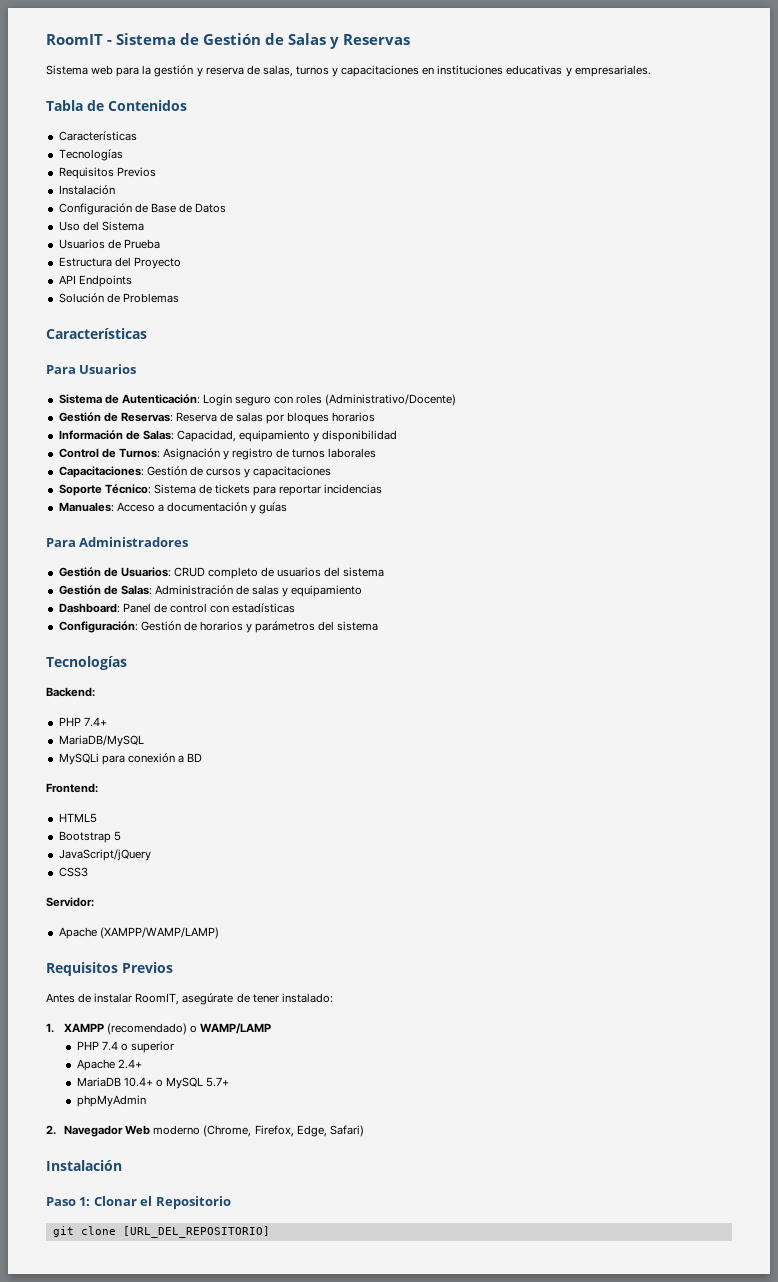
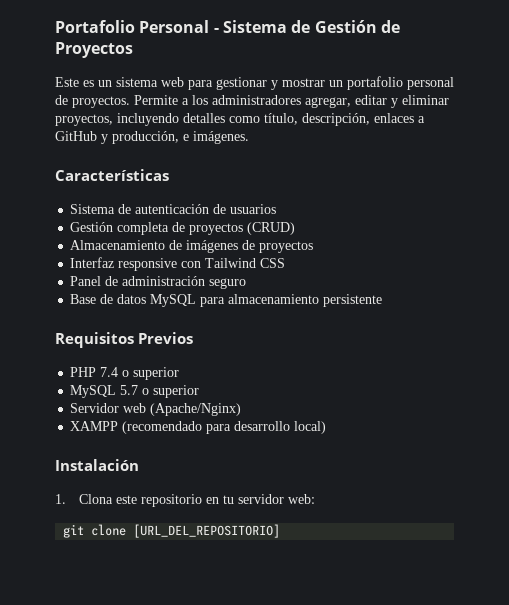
[46,34,103,45] RoomIT -> [55,20,210,33] Portafolio Personal
[288,33,410,49] [46,65,651,77] [46,100,187,111] [58,131,137,141] [58,149,123,161] [58,167,156,179] [58,185,115,195] [58,203,227,215] [58,221,144,231] [58,239,160,249] [58,257,181,269] [58,275,132,287] [58,293,179,303] [46,328,147,339] [46,364,137,374] [58,394,457,406] [58,412,376,424] [58,430,398,442] [58,448,377,460] [58,466,332,478] [58,484,383,496] [58,502,288,514] [46,537,189,547] [58,567,385,579] [58,585,363,597] [58,603,296,613] [58,621,379,633] [46,656,127,670] [46,687,95,697] [58,717,107,727] [58,735,144,747] [58,753,203,765] [46,783,98,793] [58,813,97,823] [58,831,121,843] [58,849,151,861] [58,867,88,877] [46,897,94,907] [58,927,219,939] [46,962,173,976] [46,993,333,1005] [46,1023,272,1035] [76,1041,175,1053] [76,1059,142,1071] [76,1077,230,1089] [76,1095,146,1107] [46,1125,364,1137] [46,1160,122,1171] [46,1196,231,1209] Salas y Reservas // Sistema web para la gestión y reserva de salas, turnos y capacitaciones en instituciones educativas y empresariales. // Tabla de Contenidos // Características // Tecnologías // Requisitos Previos // Instalación // Configuración de Base de Datos // Uso del Sistema // Usuarios de Prueba // Estructura del Proyecto // API Endpoints // Solución de Problemas // Características // Para Usuarios // Sistema de Autenticación: Login seguro con roles (Administrativo/Docente) // Gestión de Reservas: Reserva de salas por bloques horarios // Información de Salas: Capacidad, equipamiento y disponibilidad // Control de Turnos: Asignación y registro de turnos laborales // Capacitaciones: Gestión de cursos y capacitaciones // Soporte Técnico: Sistema de tickets para reportar incidencias // Manuales: Acceso a documentación y guías // Para Administradores // Gestión de Usuarios: CRUD completo de usuarios del sistema // Gestión de Salas: Administración de salas y equipamiento // Dashboard: Panel de control con estadísticas // Configuración: Gestión de horarios y parámetros del sistema // Tecnologías // Backend: // PHP 7.4+ // MariaDB/MySQL // MySQLi para conexión a BD // Frontend: // HTML5 // Bootstrap 5 // JavaScript/jQuery // CSS3 // Servidor: // Apache (XAMPP/WAMP/LAMP) // Requisitos Previos // Antes de instalar RoomIT, asegúrate de tener instalado: // 1. XAMPP (recomendado) o WAMP/LAMP // PHP 7.4 o superior // Apache 2.4+ // MariaDB 10.4+ o MySQL 5.7+ // phpMyAdmin // 2. Navegador Web moderno (Chrome, Firefox, Edge, Safari) // Instalación // Paso 1: Clonar el Repositorio -> [55,42,133,58] [55,76,454,90] [55,95,449,108] [55,113,425,126] [55,131,249,144] [55,169,169,181] [70,204,277,214] [70,222,296,235] [70,240,314,253] [70,257,286,271] [70,276,247,289] [70,294,383,307] [55,332,194,348] [70,367,180,380] [70,385,200,398] [70,403,242,416] [70,421,327,434] [55,459,139,471] [55,494,315,507] Proyectos // Este es un sistema web para gestionar y mostrar un portafolio personal de proyectos. Permite a los administradores agregar, editar y eliminar proyectos, incluyendo detalles como título, descripción, enlaces a GitHub y producción, e imágenes. // Características // Sistema de autenticación de usuarios // Gestión completa de proyectos (CRUD) // Almacenamiento de imágenes de proyectos // Interfaz responsive con Tailwind CSS // Panel de administración seguro // Base de datos MySQL para almacenamiento persistente // Requisitos Previos // PHP 7.4 o superior // MySQL 5.7 o superior // Servidor web (Apache/Nginx) // XAMPP (recomendado para desarrollo local) // Instalación // 1. Clona este repositorio en tu servidor web:

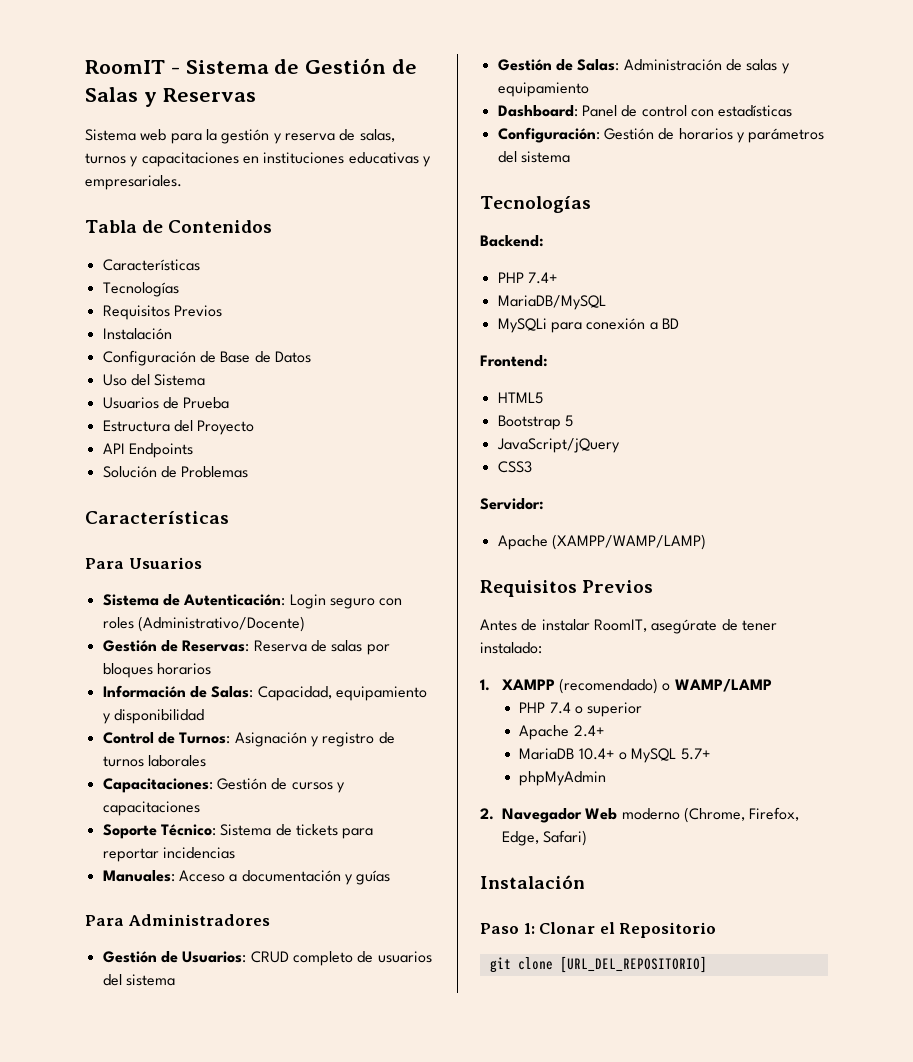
[55,20,210,33] Portafolio Personal -> [85,60,165,74] RoomIT
[55,42,133,58] [55,76,454,90] [55,95,449,108] [55,113,425,126] [55,131,249,144] [55,169,169,181] [70,204,277,214] [70,222,296,235] [70,240,314,253] [70,257,286,271] [70,276,247,289] [70,294,383,307] [55,332,194,348] [70,367,180,380] [70,385,200,398] [70,403,242,416] [70,421,327,434] [55,459,139,471] [55,494,315,507] Proyectos // Este es un sistema web para gestionar y mostrar un portafolio personal de proyectos. Permite a los administradores agregar, editar y eliminar proyectos, incluyendo detalles como título, descripción, enlaces a GitHub y producción, e imágenes. // Características // Sistema de autenticación de usuarios // Gestión completa de proyectos (CRUD) // Almacenamiento de imágenes de proyectos // Interfaz responsive con Tailwind CSS // Panel de administración seguro // Base de datos MySQL para almacenamiento persistente // Requisitos Previos // PHP 7.4 o superior // MySQL 5.7 o superior // Servidor web (Apache/Nginx) // XAMPP (recomendado para desarrollo local) // Instalación // 1. Clona este repositorio en tu servidor web: -> [85,87,256,107] [85,129,395,144] [85,152,431,167] [85,175,182,190] [85,220,273,233] [102,259,200,271] [102,282,179,297] [102,305,222,320] [102,328,172,340] [102,350,311,366] [102,374,206,386] [102,397,230,409] [102,420,255,435] [102,443,193,458] [102,466,249,478] [85,511,229,524] [85,557,202,569] [102,594,403,609] [102,616,305,632] [102,640,390,655] [102,663,211,678] [102,685,427,701] [102,709,204,724] [102,732,395,747] [102,755,206,767] [102,778,345,793] [102,801,200,816] [102,824,374,839] [102,847,235,862] [102,870,391,885] [85,914,270,926] [102,951,432,966] [102,974,175,986] [497,59,790,74] [497,82,589,97] [497,105,793,117] [497,127,825,143] [497,151,570,163] [480,196,591,213] [480,235,544,247] [497,272,558,284] [497,295,606,310] [497,318,679,333] [480,355,548,367] [497,392,543,404] [497,415,573,430] [496,438,620,453] [497,461,532,473] [480,498,544,510] [497,534,706,550] [480,580,654,597] [480,619,777,634] [480,642,542,654] [480,678,772,694] [519,702,643,717] [519,725,605,740] [519,748,711,763] [519,771,607,786] [480,807,800,823] [502,830,588,846] [480,875,585,889] [480,922,717,938] Salas y Reservas // Sistema web para la gestión y reserva de salas, turnos y capacitaciones en instituciones educativas y empresariales. // Tabla de Contenidos // Características // Tecnologías // Requisitos Previos // Instalación // Configuración de Base de Datos // Uso del Sistema // Usuarios de Prueba // Estructura del Proyecto // API Endpoints // Solución de Problemas // Características // Para Usuarios // Sistema de Autenticación: Login seguro con roles (Administrativo/Docente) // Gestión de Reservas: Reserva de salas por bloques horarios // Información de Salas: Capacidad, equipamiento y disponibilidad // Control de Turnos: Asignación y registro de turnos laborales // Capacitaciones: Gestión de cursos y capacitaciones // Soporte Técnico: Sistema de tickets para reportar incidencias // Manuales: Acceso a documentación y guías // Para Administradores // Gestión de Usuarios: CRUD completo de usuarios del sistema // Gestión de Salas: Administración de salas y equipamiento // Dashboard: Panel de control con estadísticas // Configuración: Gestión de horarios y parámetros del sistema // Tecnologías // Backend: // PHP 7.4+ // MariaDB/MySQL // MySQLi para conexión a BD // Frontend: // HTML5 // Bootstrap 5 // JavaScript/jQuery // CSS3 // Servidor: // Apache (XAMPP/WAMP/LAMP) // Requisitos Previos // Antes de instalar RoomIT, asegúrate de tener instalado: // 1. XAMPP (recomendado) o WAMP/LAMP // PHP 7.4 o superior // Apache 2.4+ // MariaDB 10.4+ o MySQL 5.7+ // phpMyAdmin // 2. Navegador Web moderno (Chrome, Firefox, Edge, Safari) // Instalación // Paso 1: Clonar el Repositorio

